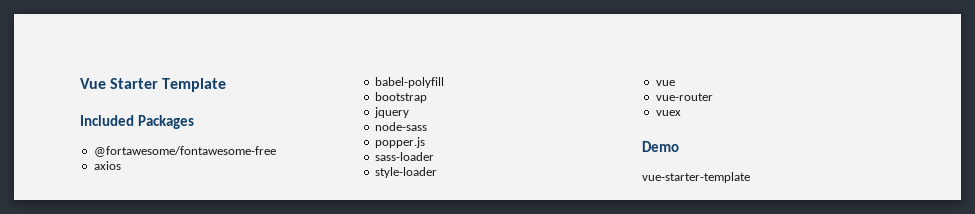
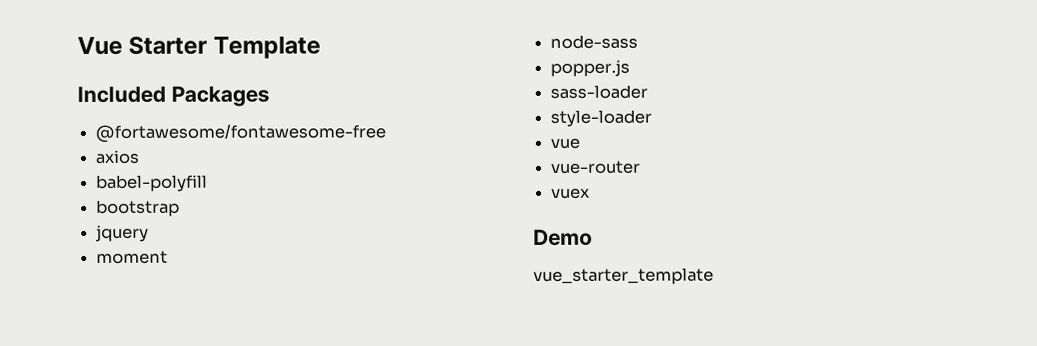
(409, 112) none -> [96,250,169,264] // moment
[642,172,750,183] vue-starter-template -> [533,267,714,285] vue_starter_template

